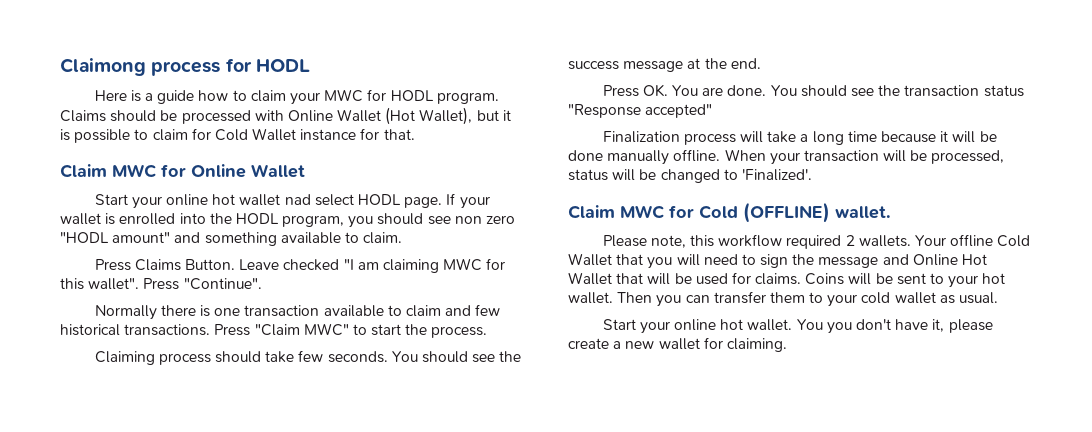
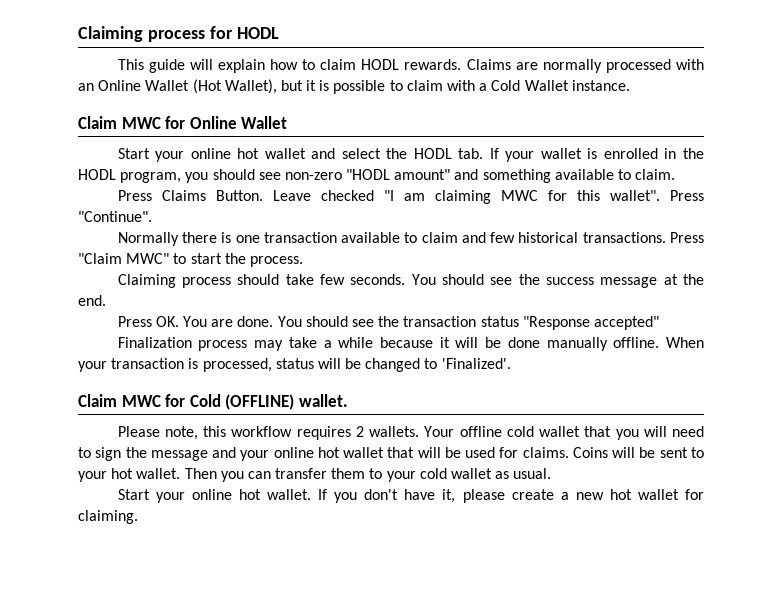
[60,58,146,76] Claimong -> [78,26,143,42] Claiming
[94,89,499,105] [60,110,178,122] Here is a guide how to claim your MWC for HODL program. Claims should be -> [117,59,602,73] This guide will explain how to claim HODL rewards. Claims are normally
(284, 115) none -> [78,83,94,91] an
[191,128,415,141] for Cold Wallet instance for that. -> [447,80,630,91] with a Cold Wallet instance.
[284,194,443,208] nad select HODL page. -> [311,148,484,159] and select the HODL tab.
[179,213,206,224] into -> [664,148,677,159] in
[454,215,516,224] non zero -> [284,172,342,180] non-zero
[740,131,764,143] will -> [254,340,284,351] may
[812,131,877,145] long time -> [338,337,374,348] while
[883,150,928,162] will be -> [188,358,199,369] is
[786,235,842,249] required -> [296,426,351,440] requires
[997,235,1031,247] [568,253,612,266] Cold Wallet -> [506,426,581,437] cold wallet
[912,254,988,266] [568,272,612,285] Online Hot Wallet -> [240,447,385,461] your online hot wallet
[796,319,823,330] You -> [318,489,328,500] If
(655, 345) none -> [609,489,632,500] hot

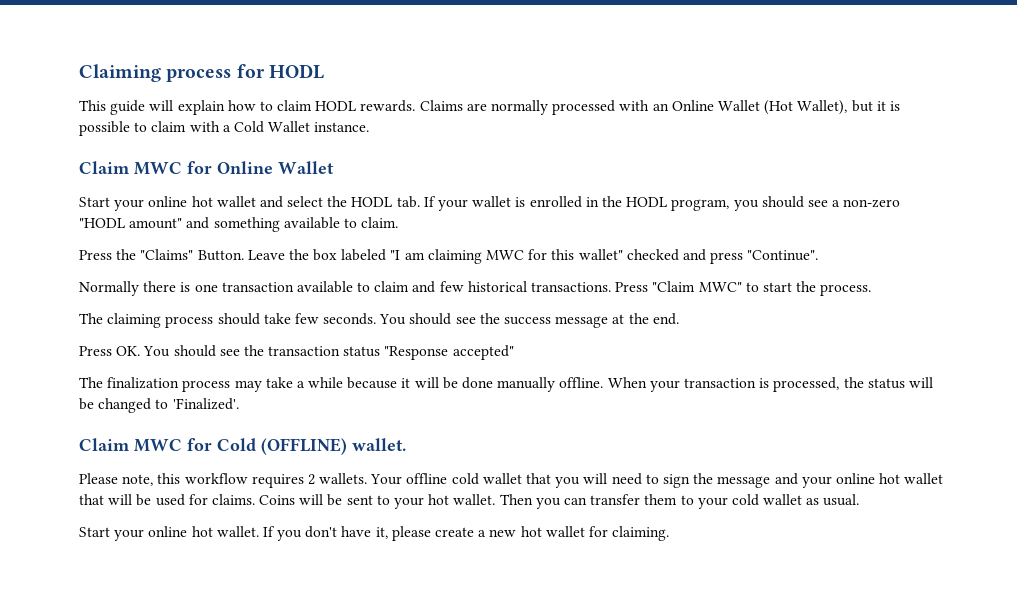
(281, 176) none -> [832,200,841,207] a
[161,190,374,201] Claims Button. Leave checked -> [116,249,387,261] the "Claims" Button. Leave the box labeled
[609,190,705,201] wallet". Press -> [578,249,744,264] wallet" checked and press
[117,274,176,288] Claiming -> [79,313,162,328] The claiming
[211,316,302,327] are done. You -> (171, 351) none
[117,337,192,348] Finalization -> [79,377,180,389] The finalization
(272, 365) none -> [843,377,864,388] the

